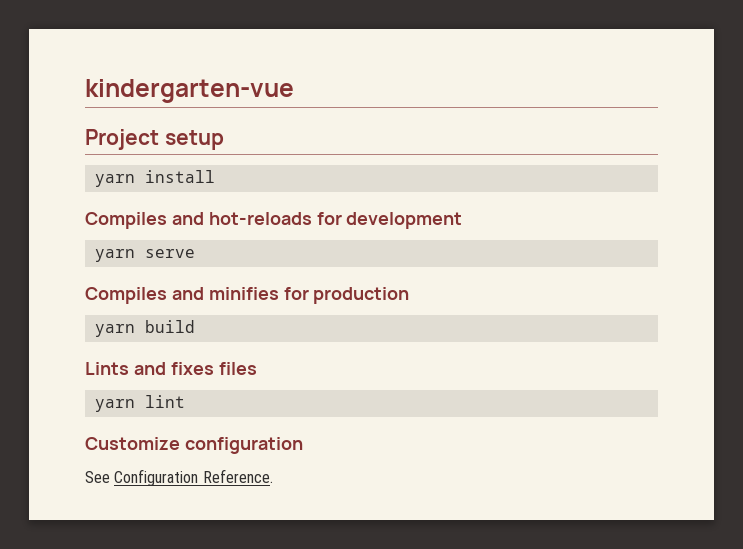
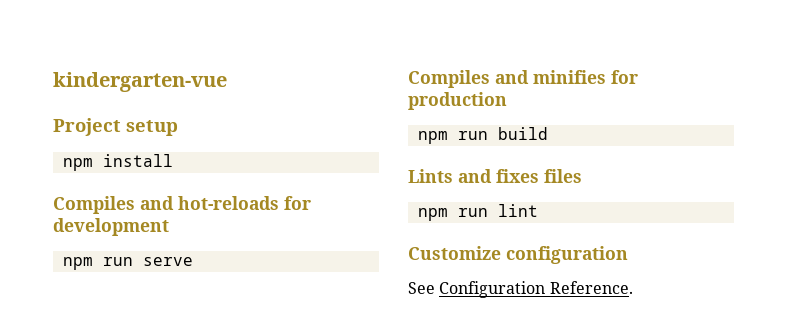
[94,174,135,187] yarn -> [62,158,93,171] npm
[94,249,135,262] yarn -> [62,257,133,270] npm run
[94,324,135,337] yarn -> [417,131,488,144] npm run
[94,399,135,412] yarn -> [417,208,488,221] npm run

